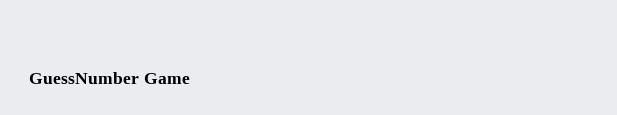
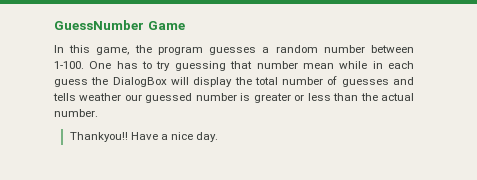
(190, 78) none -> [54,45,414,55] [54,61,415,71] [54,76,415,87] [53,93,414,103] [54,109,98,117] [69,132,218,142] // In this game, the program guesses a random number between 1-100. One has to try guessing that number mean while in each guess the DialogBox will display the total number of guesses and tells weather our guessed number is greater or less than the actual number. // Thankyou!! Have a nice day.

